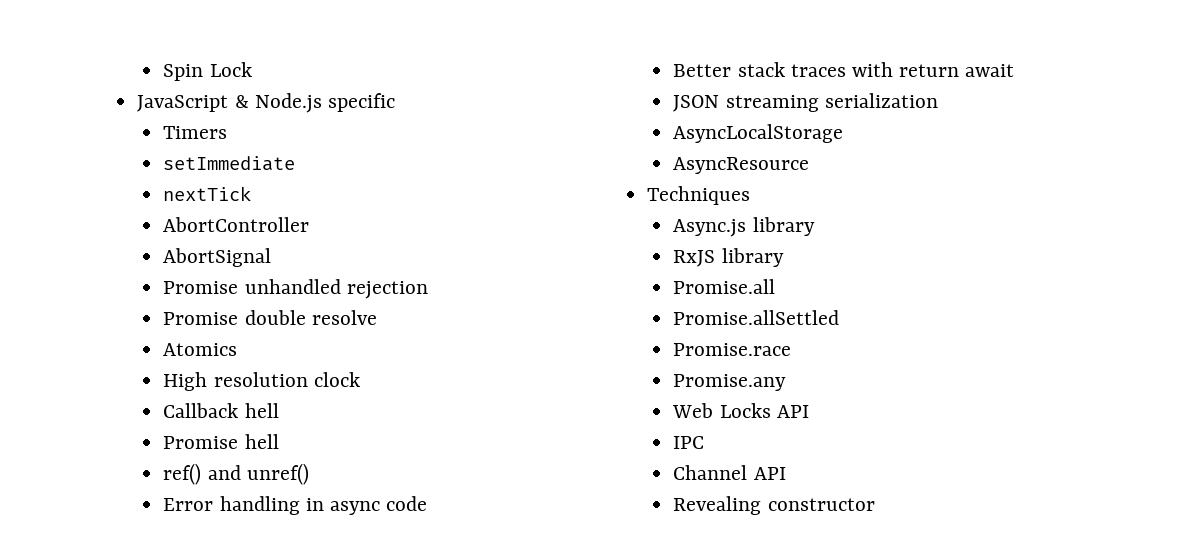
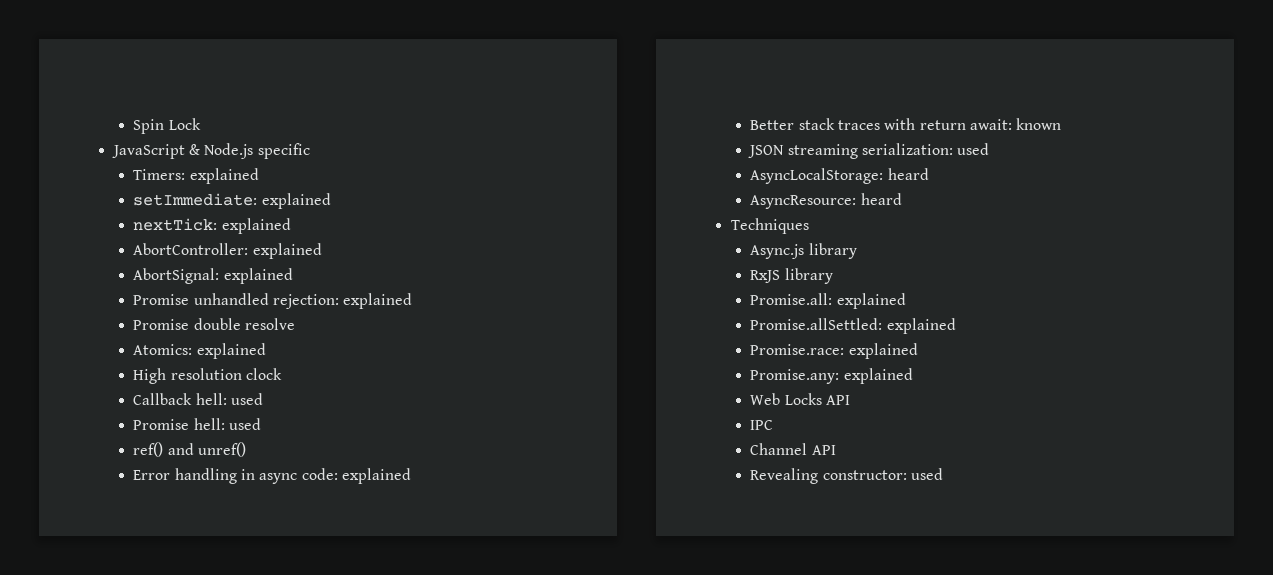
[163,126,228,139] [163,156,296,171] [163,186,252,201] [163,217,310,232] [163,248,272,267] Timers // setImmediate // nextTick // AbortController // AbortSignal -> [133,168,259,184] [133,193,331,209] [133,218,291,234] [133,243,322,259] [133,268,293,284] Timers: explained // setImmediate: explained // nextTick: explained // AbortController: explained // AbortSignal: explained
[346,281,428,299] rejection -> [272,293,413,309] rejection: explained
[163,343,238,356] Atomics -> [133,343,266,359] Atomics: explained
[244,403,279,418] [163,434,279,449] hell // Promise hell -> [195,393,263,405] [133,418,261,430] hell: used // Promise hell: used
[386,496,428,511] code -> [301,468,411,484] code: explained
[965,64,1015,77] await -> [969,118,1062,130] await: known
[824,93,938,108] [673,124,844,143] [673,157,810,174] serialization // AsyncLocalStorage // AsyncResource -> [861,143,990,155] [750,168,929,184] [750,193,902,209] serialization: used // AsyncLocalStorage: heard // AsyncResource: heard
[673,279,776,294] [673,310,840,325] [673,343,792,356] [673,374,787,391] Promise.all // Promise.allSettled // Promise.race // Promise.any -> [750,293,906,309] [750,318,956,334] [750,343,918,359] [750,368,913,384] Promise.all: explained // Promise.allSettled: explained // Promise.race: explained // Promise.any: explained
[767,498,875,511] constructor -> [822,468,943,480] constructor: used

